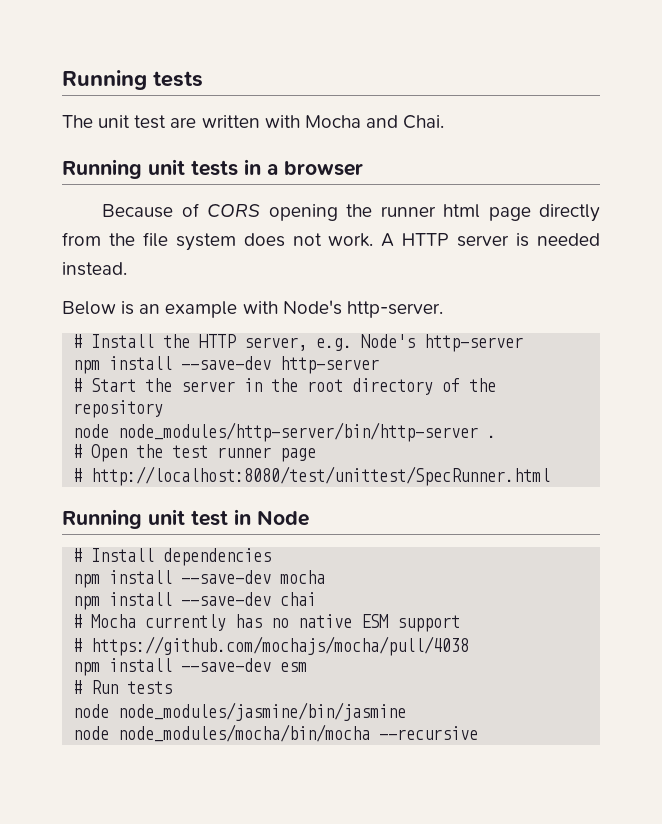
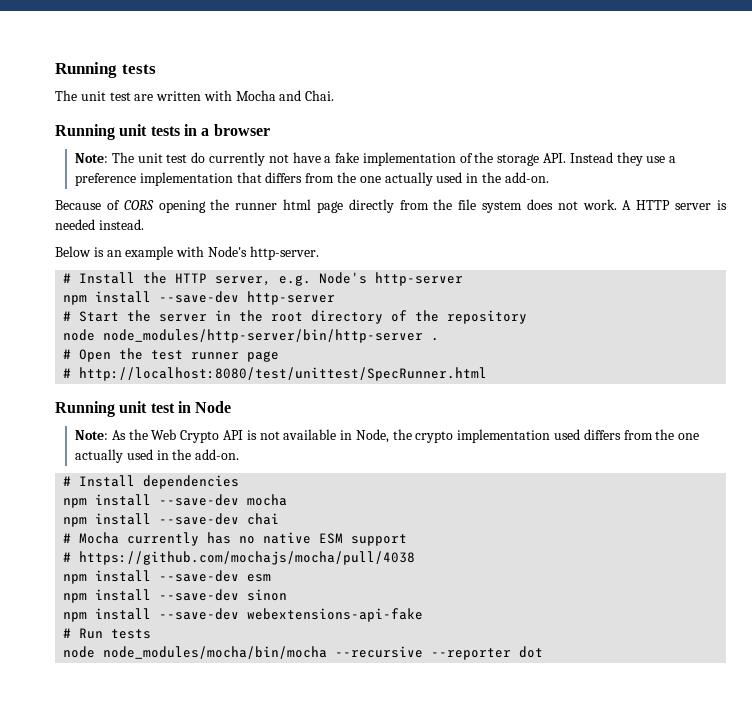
(363, 168) none -> [75,152,677,166] [75,172,549,186] // Note: The unit test do currently not have a fake implementation of the storage API. Instead they use a preference implementation that differs from the one actually used in the add-on.
(309, 518) none -> [75,429,700,443] [75,449,240,463] // Note: As the Web Crypto API is not available in Node, the crypto implementation used differs from the one actually used in the add-on.
(308, 667) none -> [63,589,288,603] [63,608,424,622] // npm install --save-dev sinon // npm install --save-dev webextensions-api-fake
[73,702,407,721] // node node_modules/jasmine/bin/jasmine -> (152, 634) none
(479, 733) none -> [431,646,544,660] --reporter dot

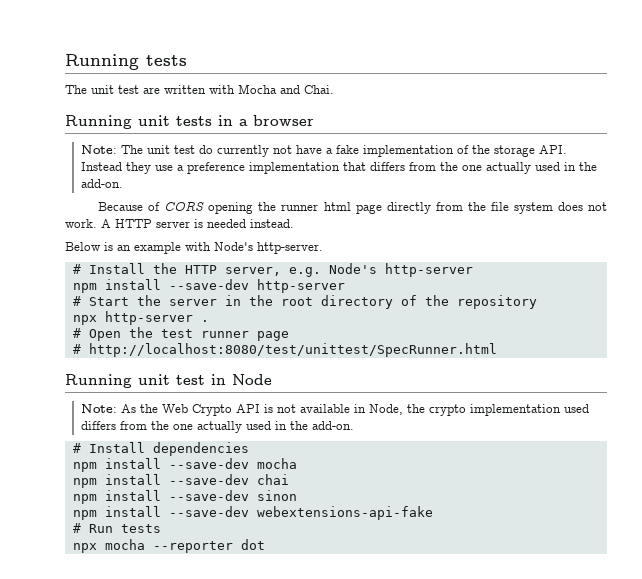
[63,329,424,343] node node_modules/http-server/bin/http-server -> [72,311,193,325] npx http-server
[63,532,408,546] [63,551,416,565] [63,570,272,584] // # Mocha currently has no native ESM support // # https://github.com/mochajs/mocha/pull/4038 // npm install --save-dev esm -> (289, 479) none
[63,646,424,659] node node_modules/mocha/bin/mocha --recursive -> [72,539,145,553] npx mocha

